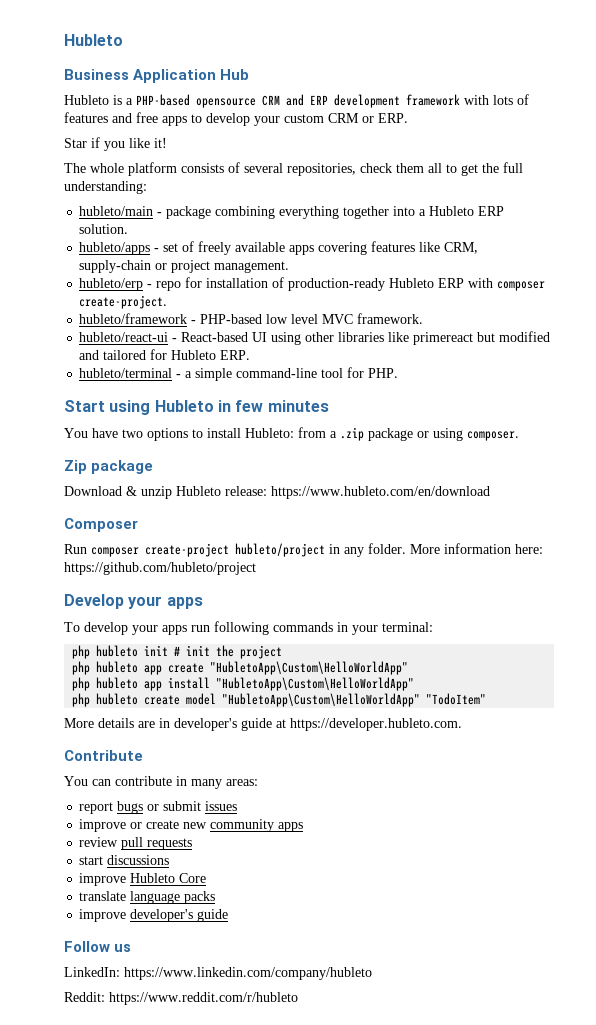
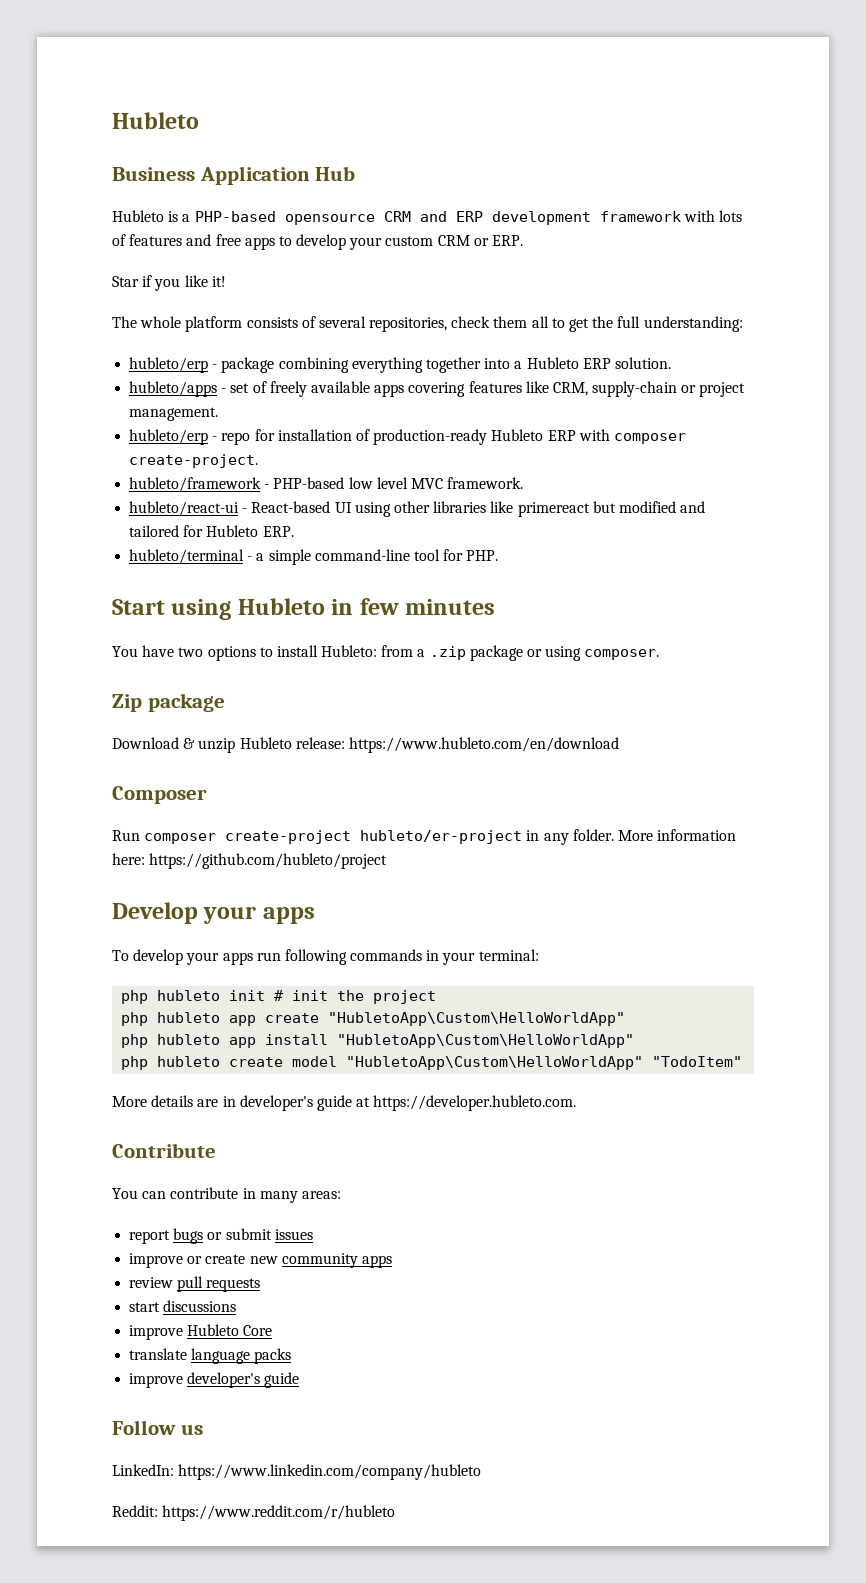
[79,206,154,216] hubleto/main -> [129,357,209,373] hubleto/erp
[235,543,325,557] hubleto/project -> [360,830,523,844] hubleto/er-project

